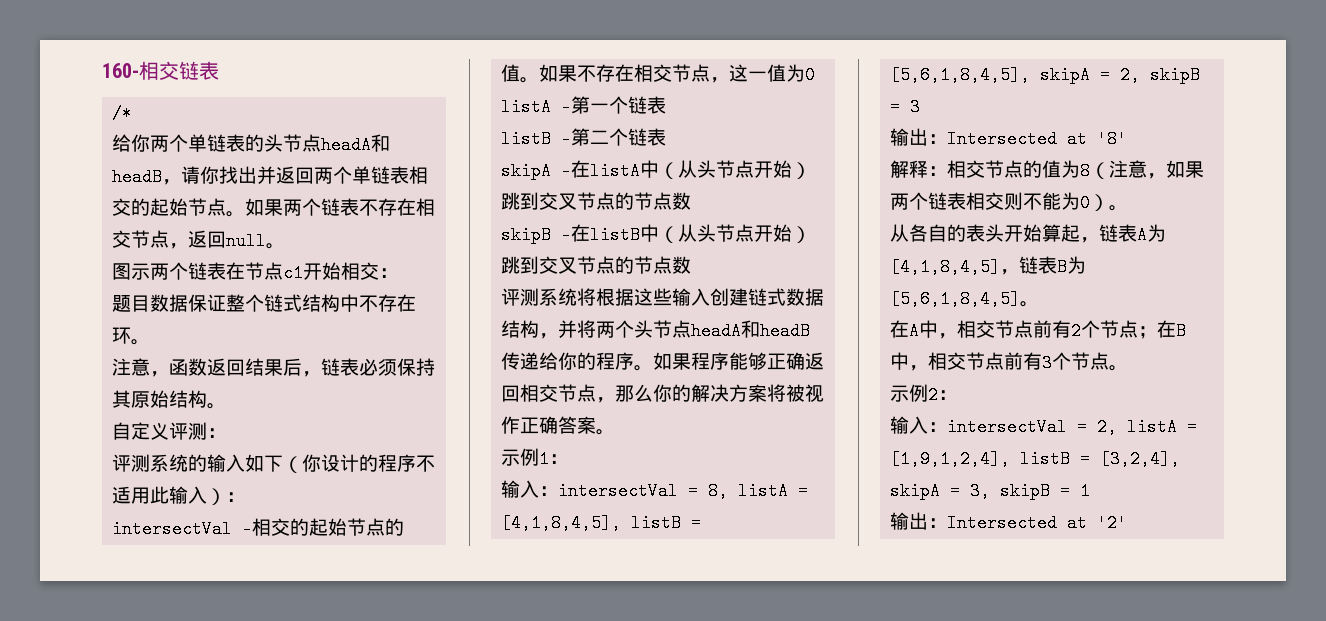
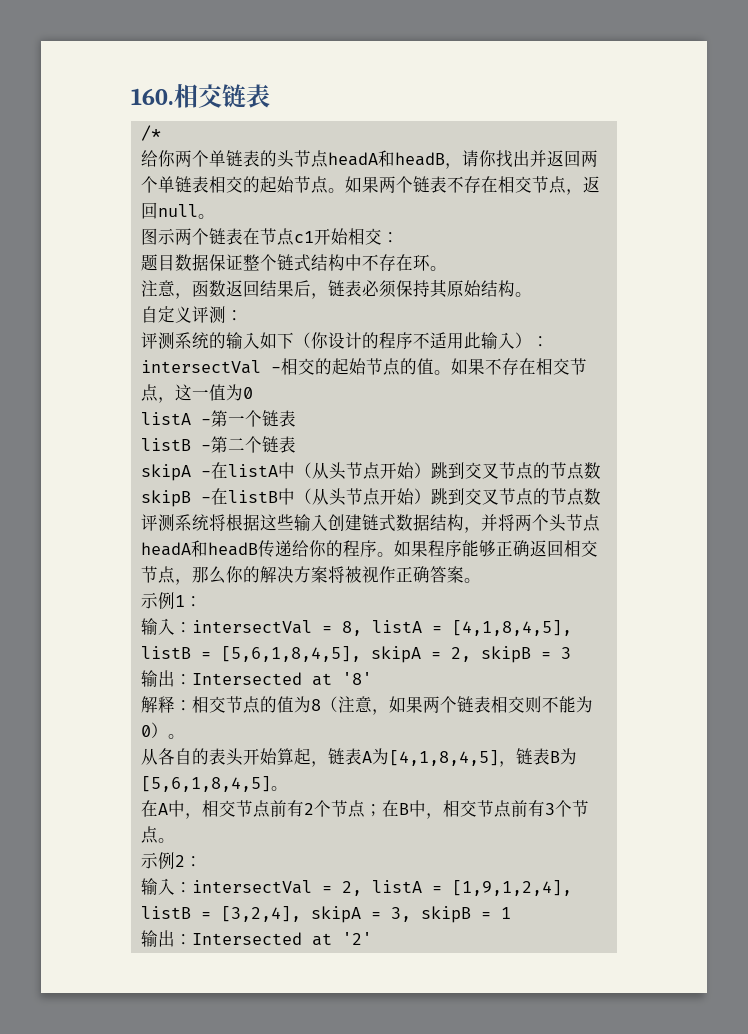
[102,63,139,78] 160- -> [131,88,174,105] 160.

